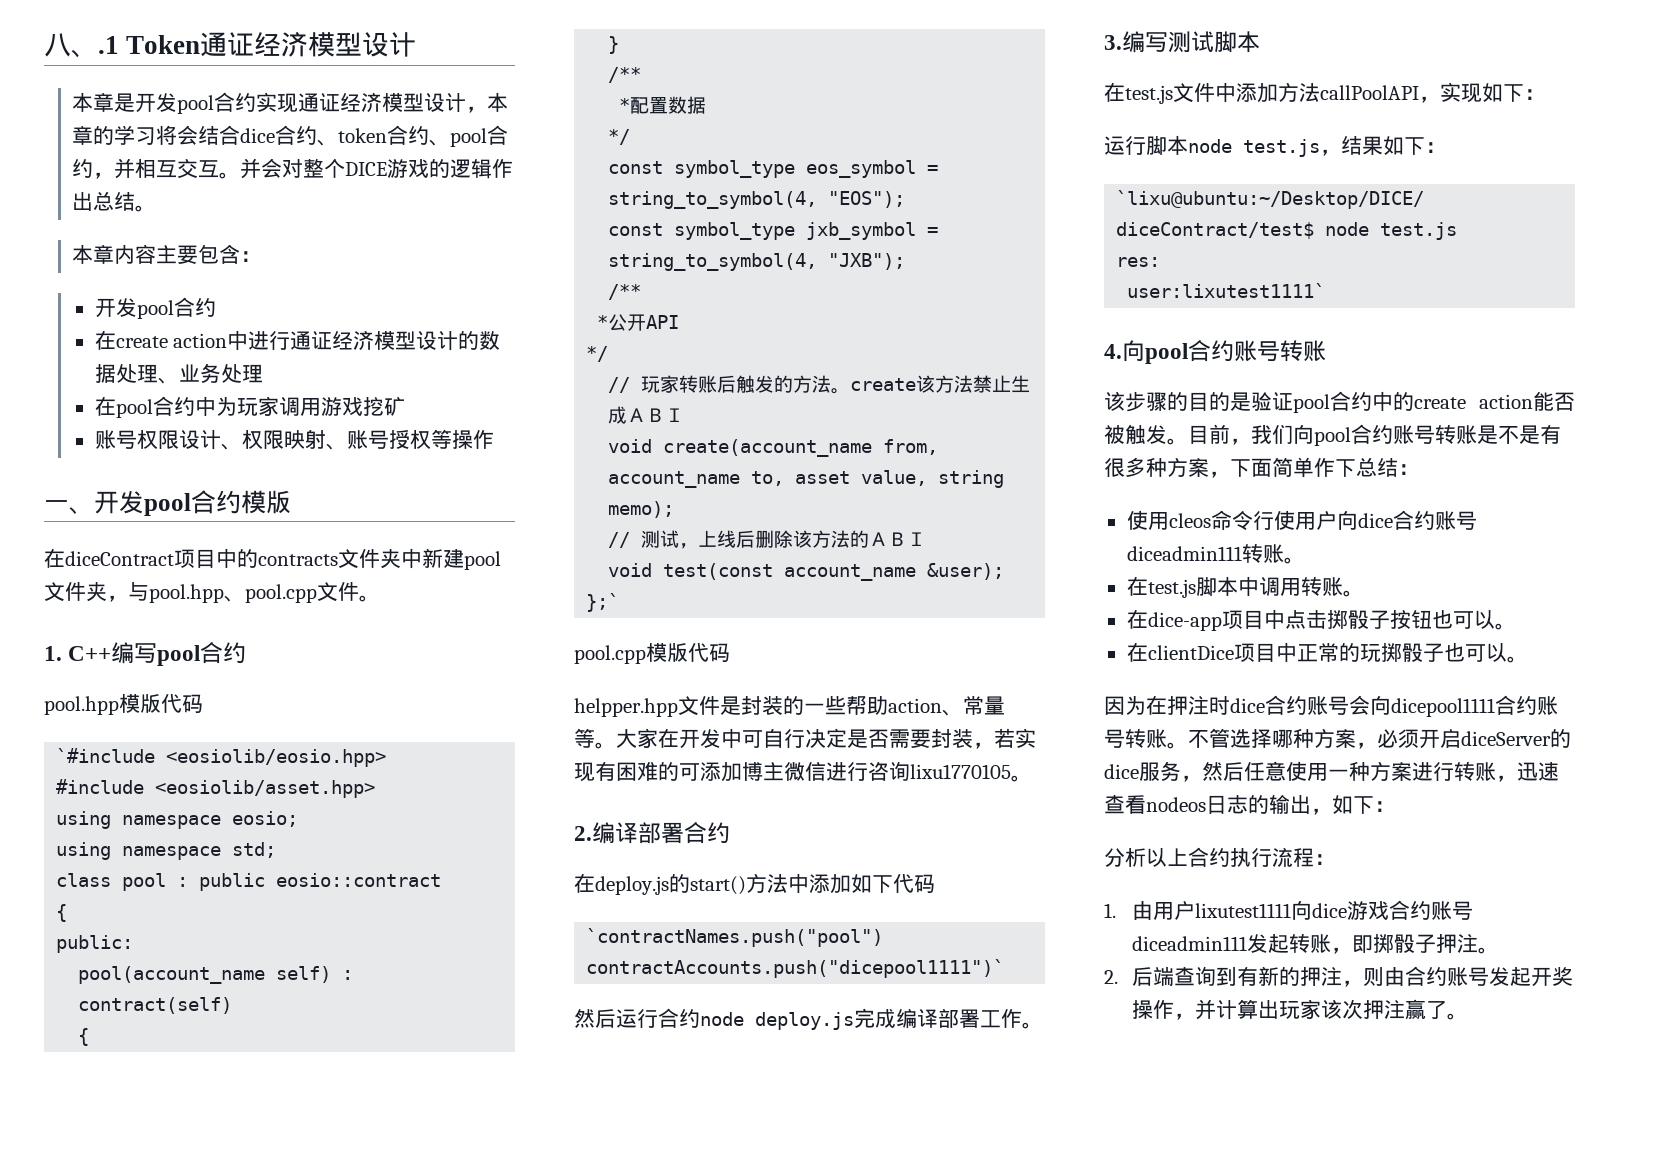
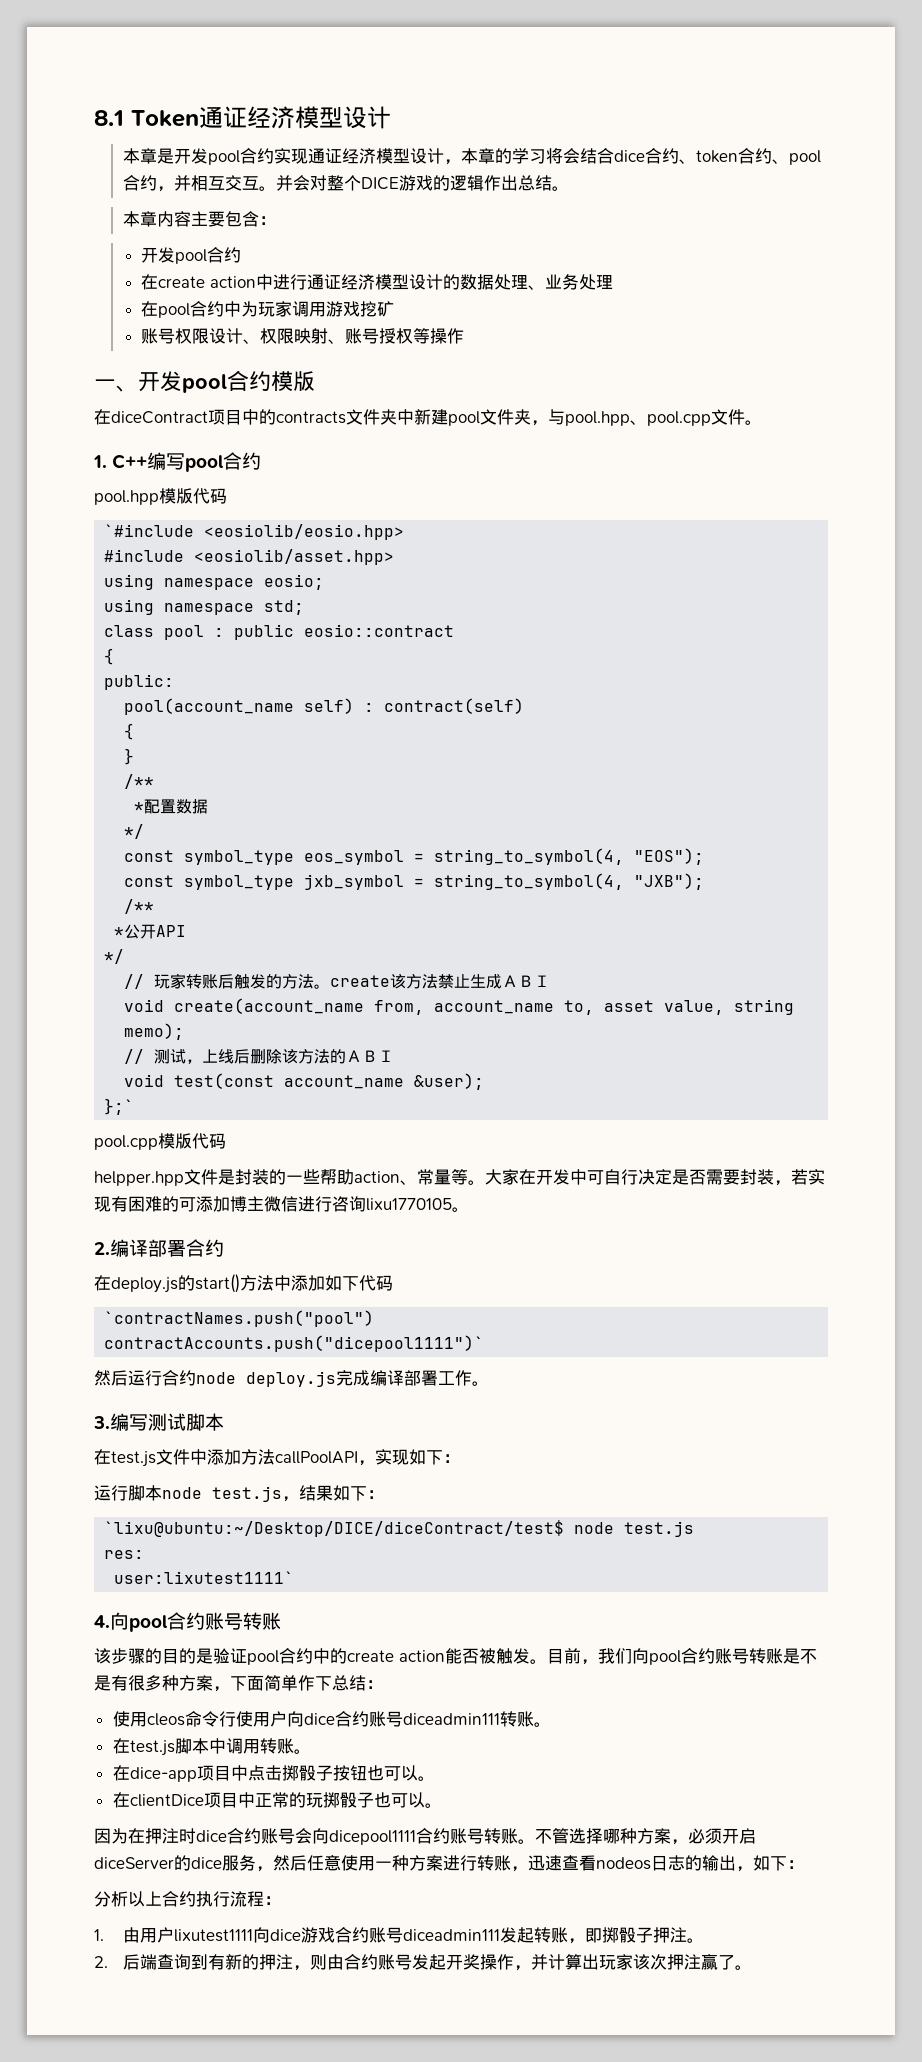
[44,33,119,58] 八、.1 -> [94,110,124,126] 8.1

